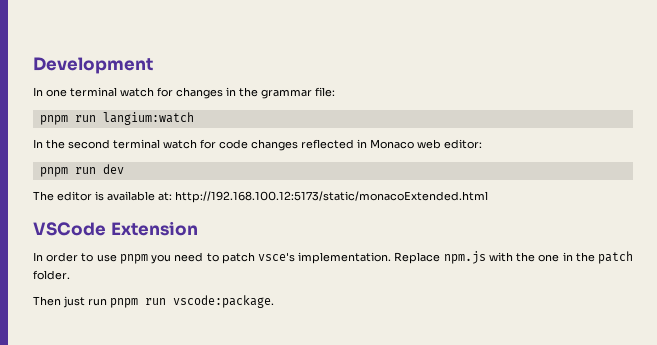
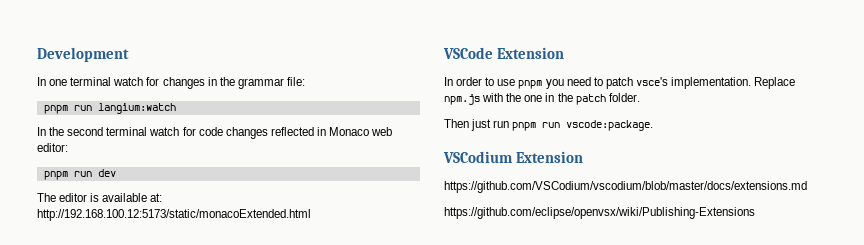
(274, 301) none -> [443,151,583,163] [444,181,807,193] [444,207,755,219] // VSCodium Extension // https://github.com/VSCodium/vscodium/blob/master/docs/extensions.md // https://github.com/eclipse/openvsx/wiki/Publishing-Extensions

